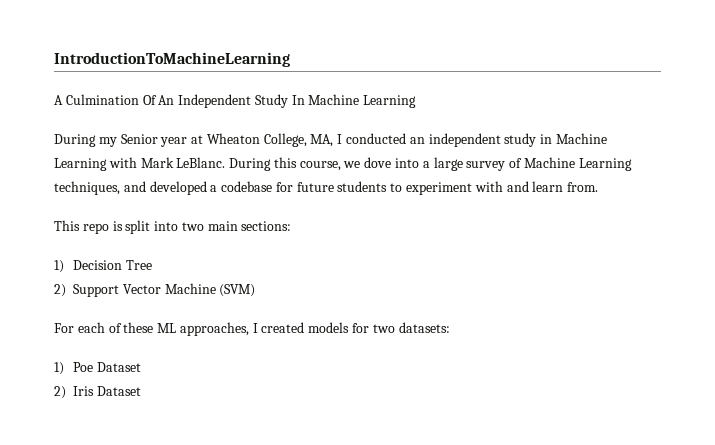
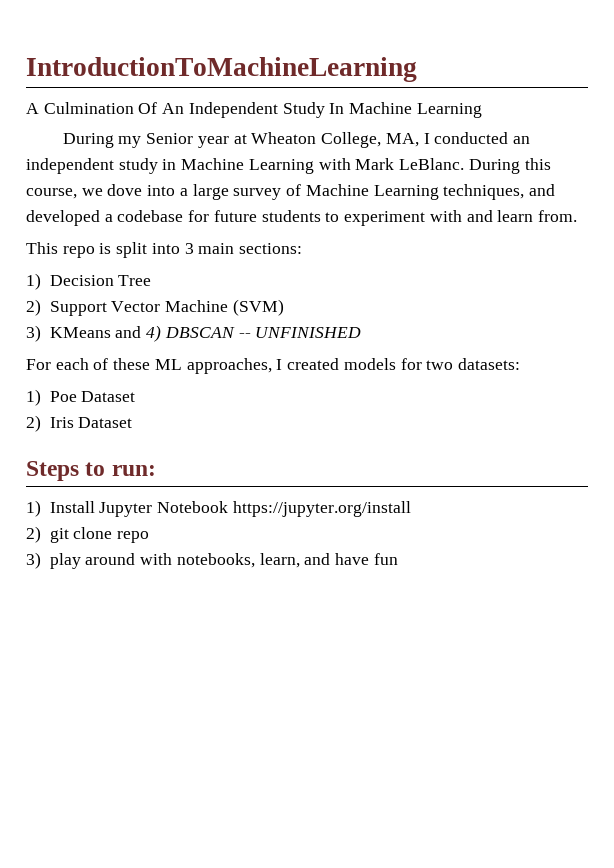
[181,222,204,231] two -> [184,243,194,254] 3
(256, 290) none -> [26,325,362,342] // 3) KMeans and 4) DBSCAN -- UNFINISHED
(141, 391) none -> [26,461,156,481] [26,500,411,517] [26,526,150,543] [26,552,398,569] // Steps to run: // 1) Install Jupyter Notebook https://jupyter.org/install // 2) git clone repo // 3) play around with notebooks, learn, and have fun

